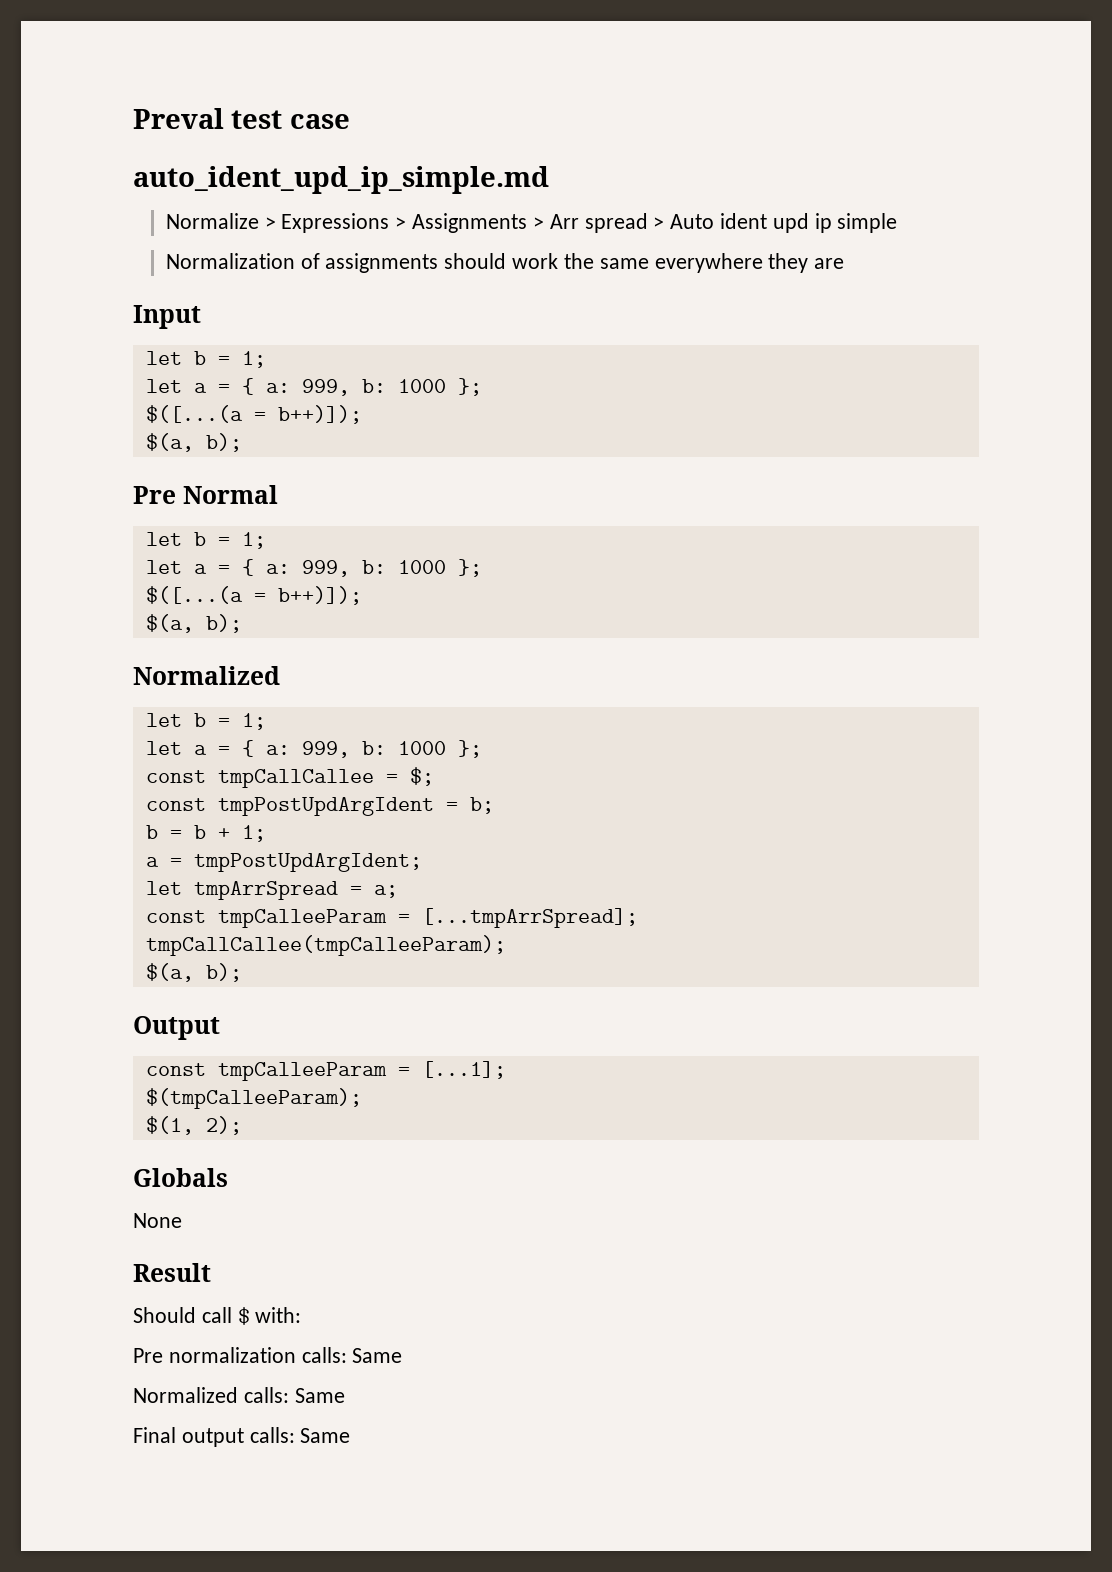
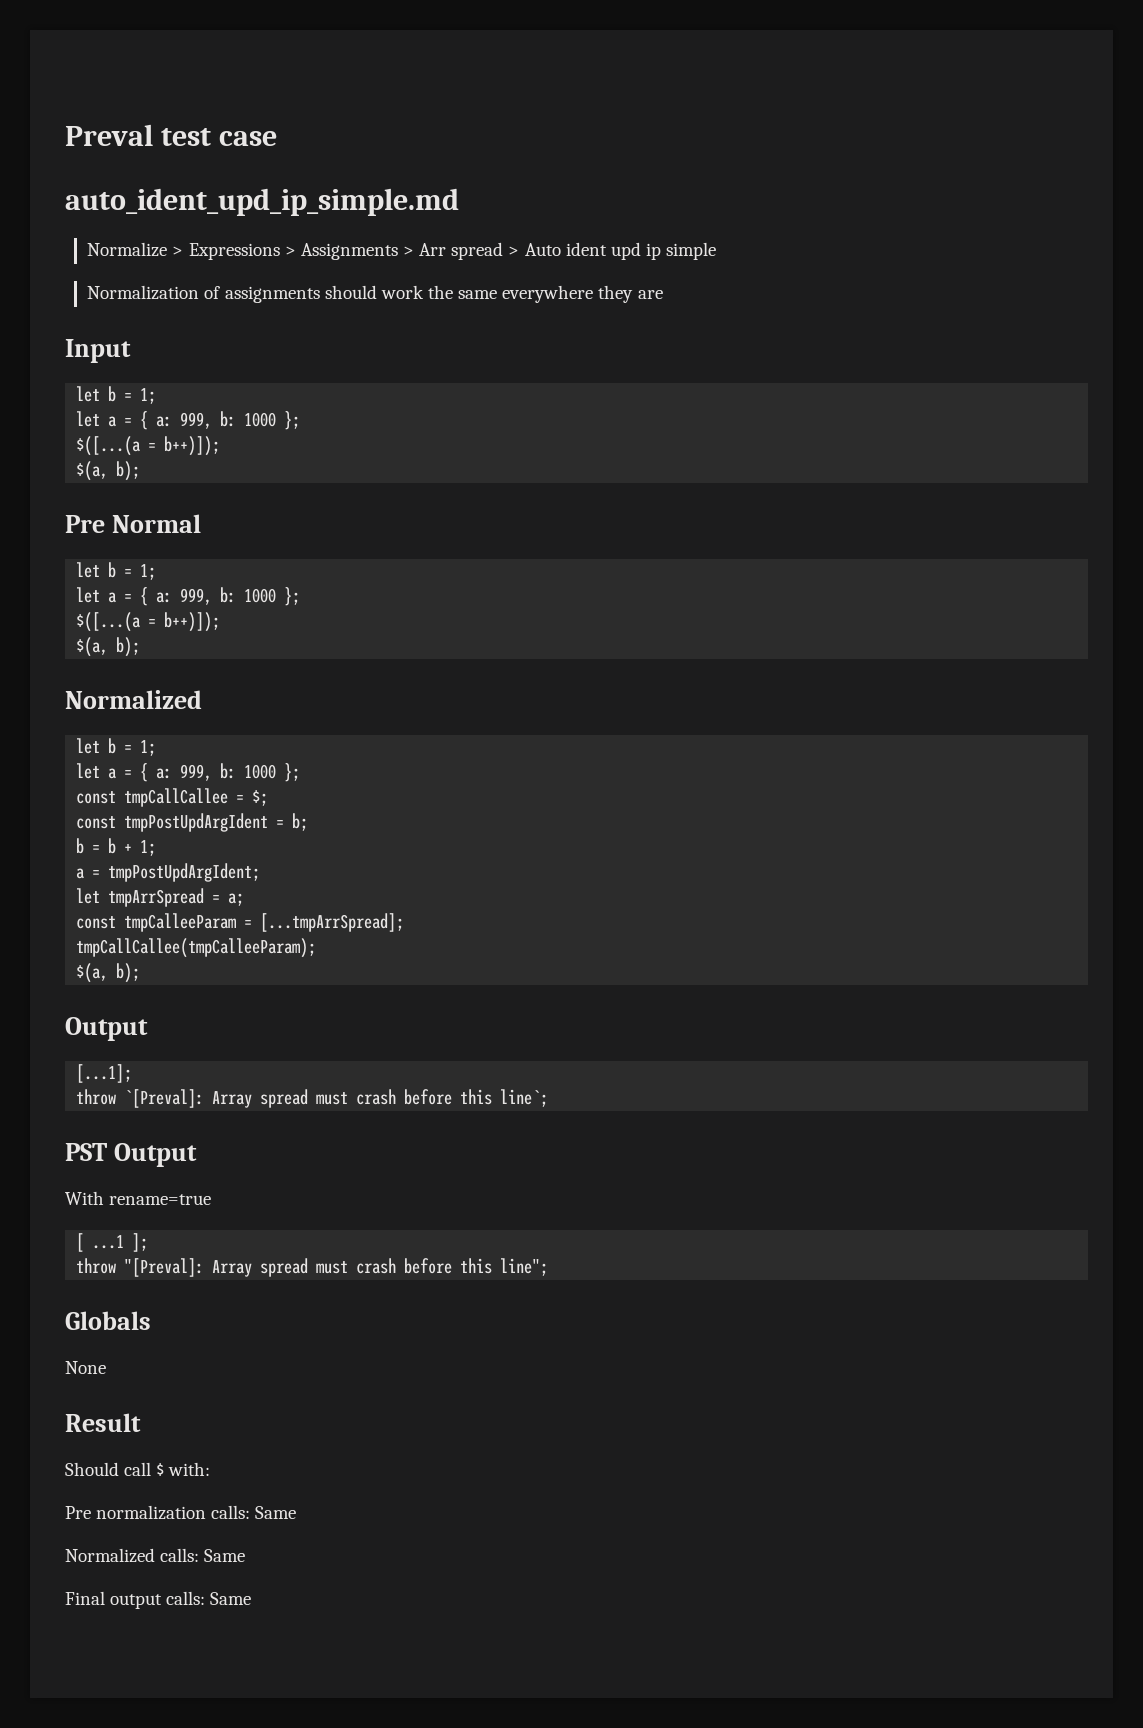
[145,1061,506,1081] [145,1088,362,1109] [145,1116,242,1135] const tmpCalleeParam = [...1]; // $(tmpCalleeParam); // $(1, 2); -> [76,1064,133,1083] [76,1089,549,1108] [65,1143,197,1167] [65,1191,212,1205] [76,1233,149,1252] [76,1258,549,1277] [...1]; // throw `[Preval]: Array spread must crash before this line`; // PST Output // With rename=true // [ ...1 ]; // throw "[Preval]: Array spread must crash before this line";

